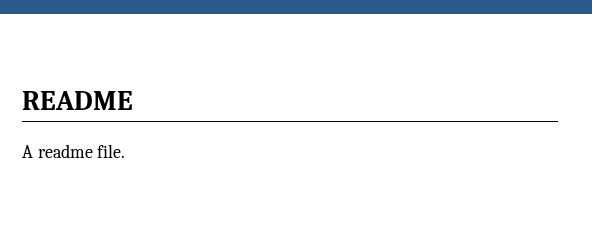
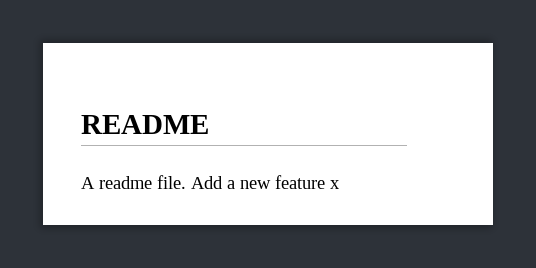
(126, 151) none -> [191,175,340,189] Add a new feature x

